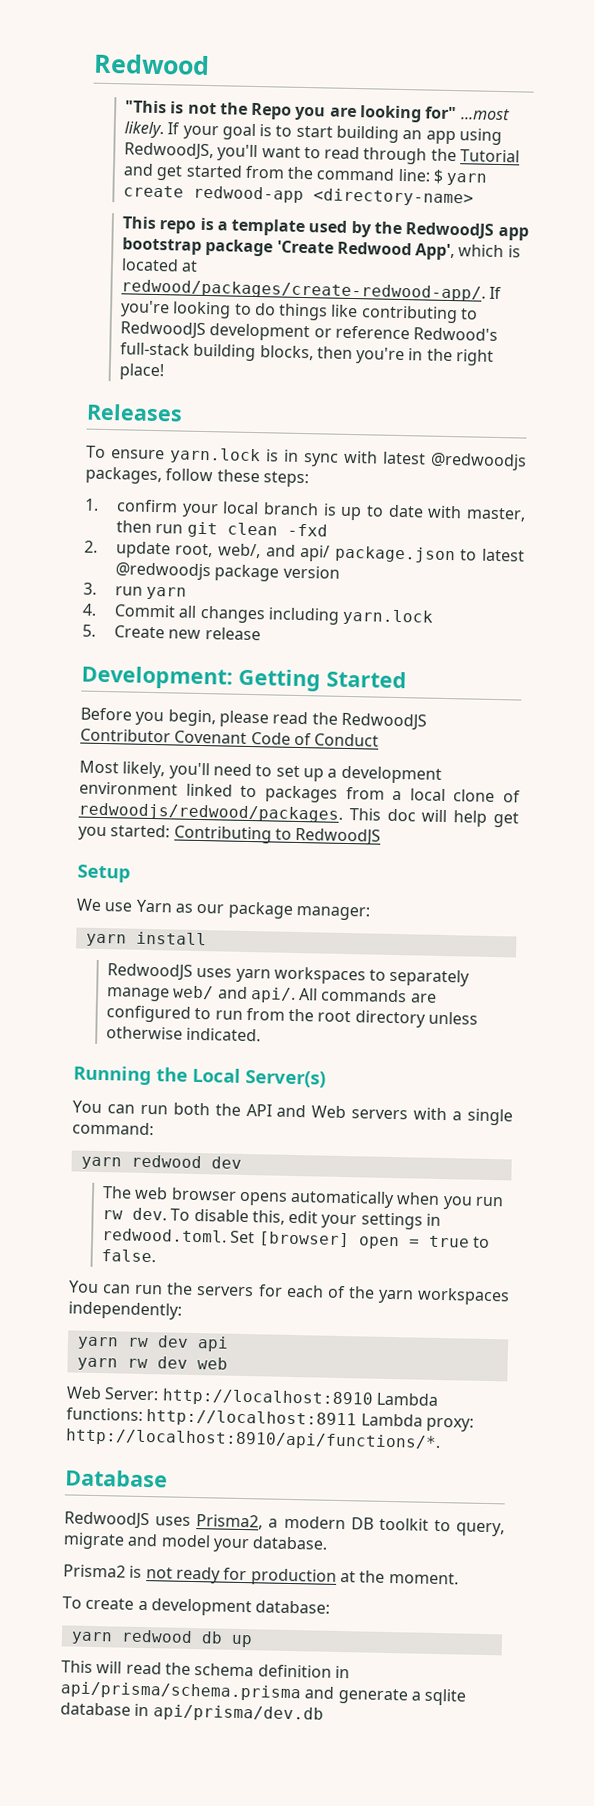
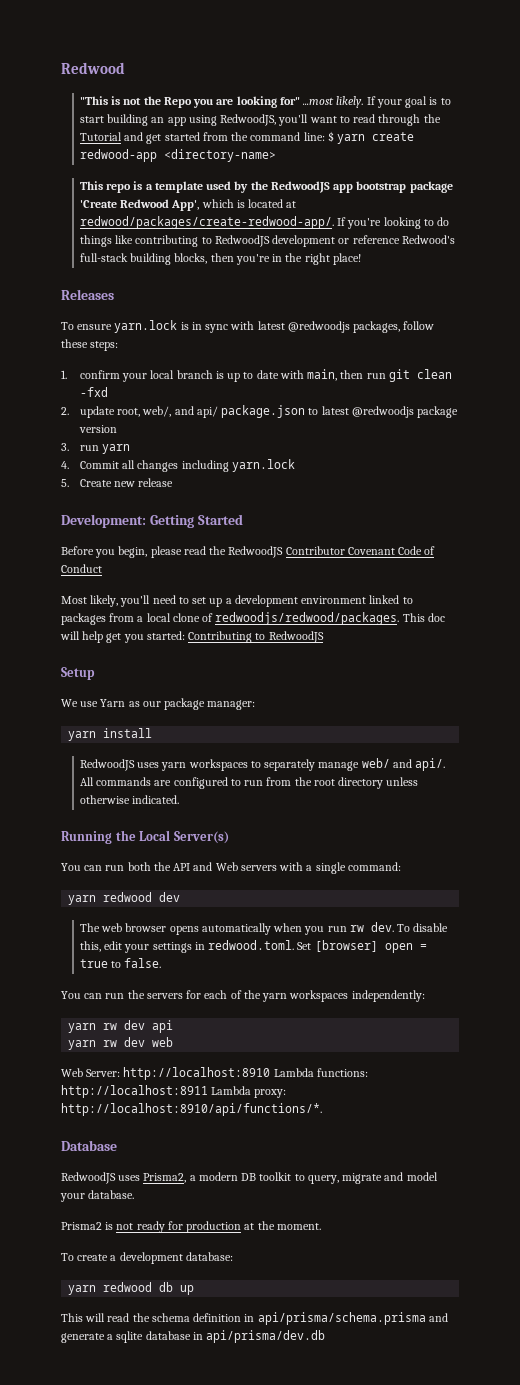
[466,507,527,522] master, -> [307,369,338,381] main,

